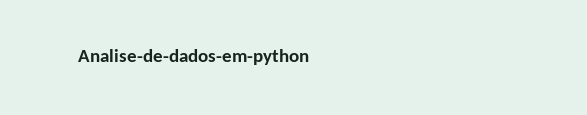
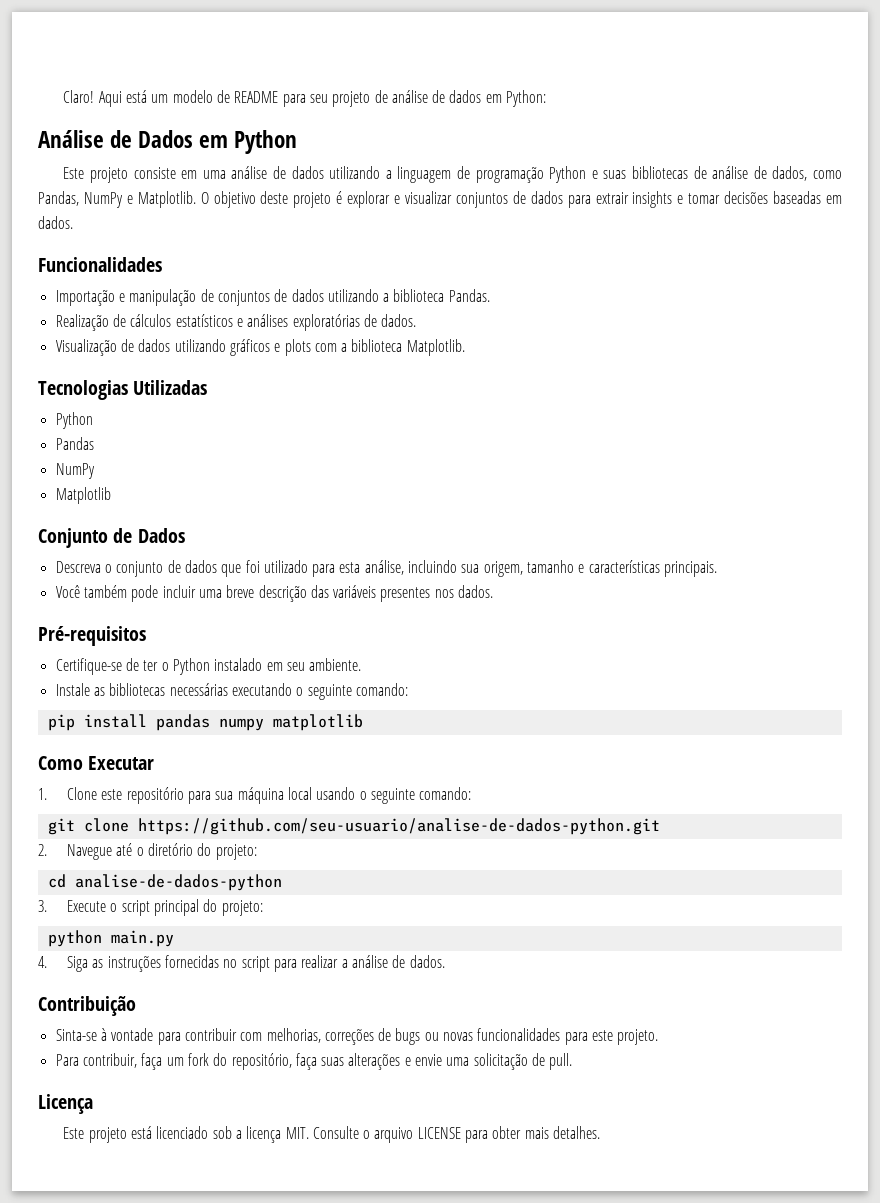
[78,49,309,65] Analise-de-dados-em-python -> [63,90,547,107] [38,130,298,154] [63,166,842,183] [38,191,842,208] [38,216,73,229] [38,257,162,272] [55,289,490,306] [55,314,417,331] [55,339,465,356] [38,380,208,400] [55,412,93,429] [55,437,94,450] [55,463,95,479] [55,487,111,504] [38,528,185,548] [55,560,718,577] [55,585,494,602] [38,626,146,646] [55,658,362,675] [55,683,408,700] [47,714,363,731] [38,756,155,770] [38,787,472,804] [47,818,660,835] [38,843,257,860] [47,874,282,891] [38,899,263,916] [47,930,174,947] [38,955,445,972] [38,996,136,1016] [55,1028,659,1045] [55,1053,573,1070] [38,1094,93,1114] [63,1126,601,1143] Claro! Aqui está um modelo de README para seu projeto de análise de dados em Python: // Análise de Dados em Python // Este projeto consiste em uma análise de dados utilizando a linguagem de programação Python e suas bibliotecas de análise de dados, como Pandas, NumPy e Matplotlib. O objetivo deste projeto é explorar e visualizar conjuntos de dados para extrair insights e tomar decisões baseadas em dados. // Funcionalidades // Importação e manipulação de conjuntos de dados utilizando a biblioteca Pandas. // Realização de cálculos estatísticos e análises exploratórias de dados. // Visualização de dados utilizando gráficos e plots com a biblioteca Matplotlib. // Tecnologias Utilizadas // Python // Pandas // NumPy // Matplotlib // Conjunto de Dados // Descreva o conjunto de dados que foi utilizado para esta análise, incluindo sua origem, tamanho e características principais. // Você também pode incluir uma breve descrição das variáveis presentes nos dados. // Pré-requisitos // Certifique-se de ter o Python instalado em seu ambiente. // Instale as bibliotecas necessárias executando o seguinte comando: // pip install pandas numpy matplotlib // Como Executar // 1. Clone este repositório para sua máquina local usando o seguinte comando: // git clone https://github.com/seu-usuario/analise-de-dados-python.git // 2. Navegue até o diretório do projeto: // cd analise-de-dados-python // 3. Execute o script principal do projeto: // python main.py // 4. Siga as instruções fornecidas no script para realizar a análise de dados. // Contribuição // Sinta-se à vontade para contribuir com melhorias, correções de bugs ou novas funcionalidades para este projeto. // Para contribuir, faça um fork do repositório, faça suas alterações e envie uma solicitação de pull. // Licença // Este projeto está licenciado sob a licença MIT. Consulte o arquivo LICENSE para obter mais detalhes.

